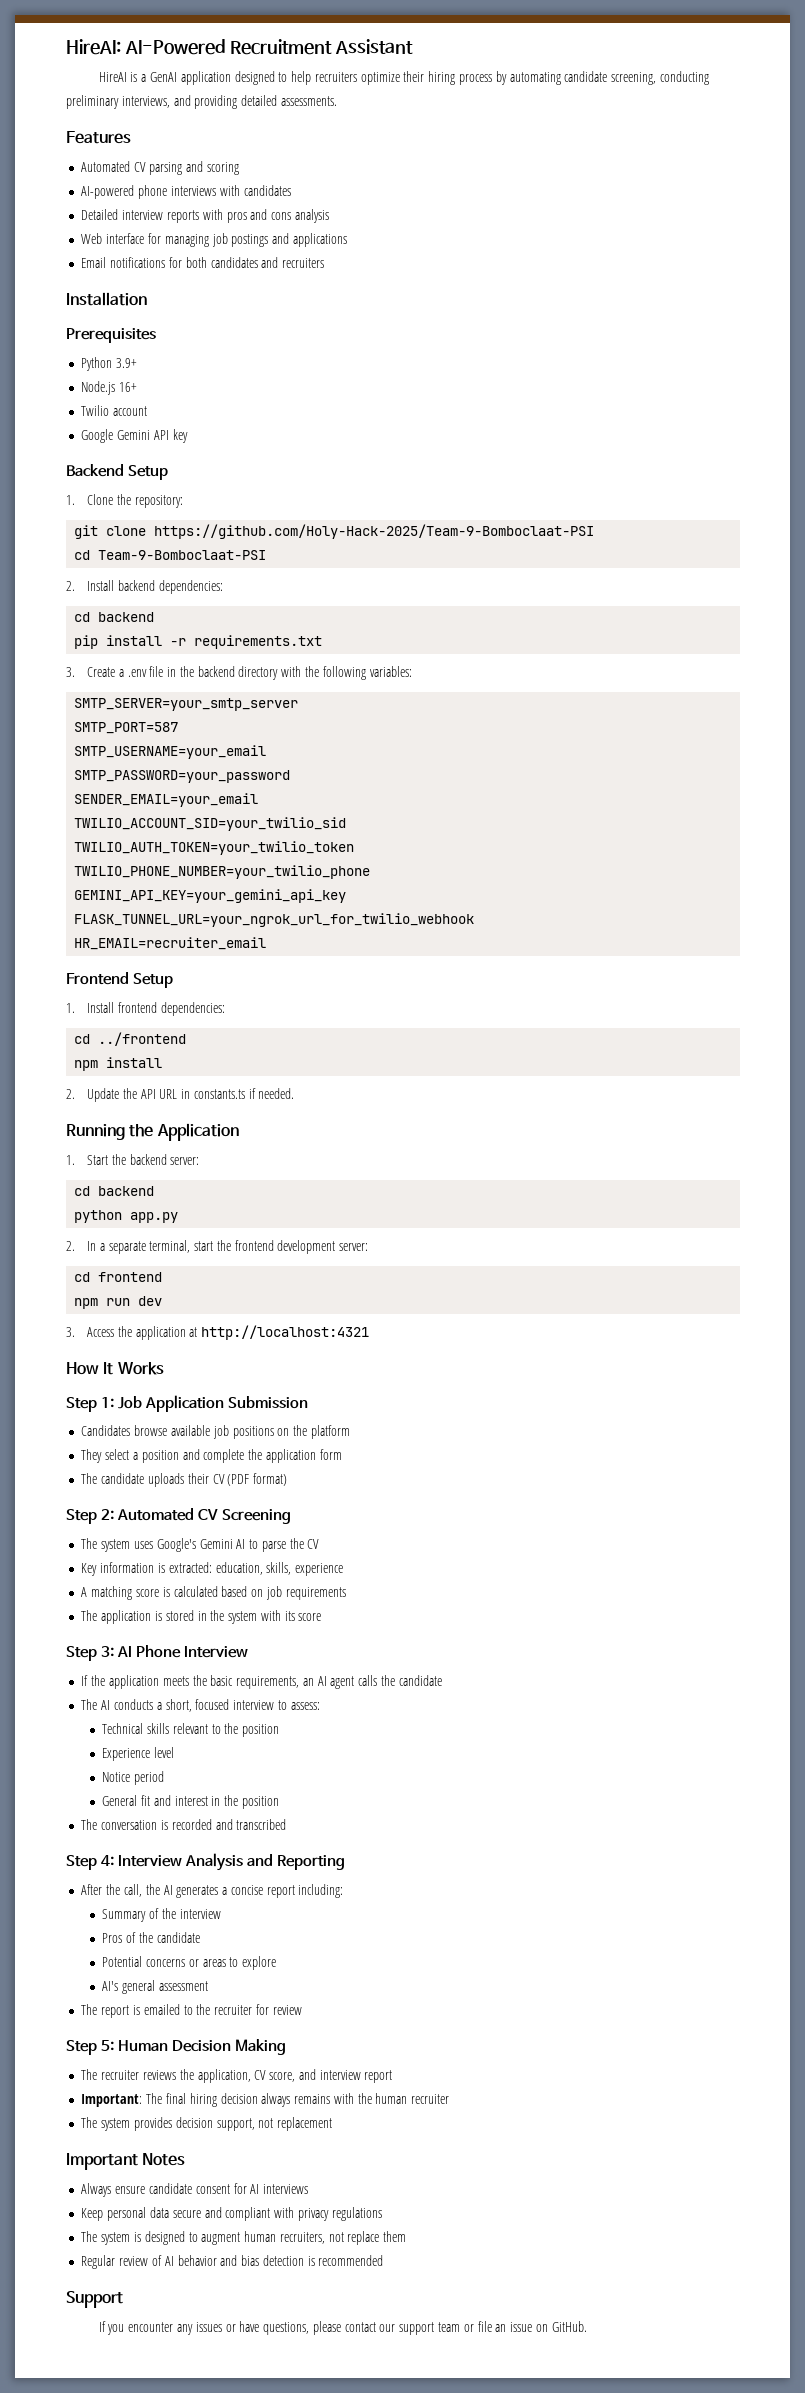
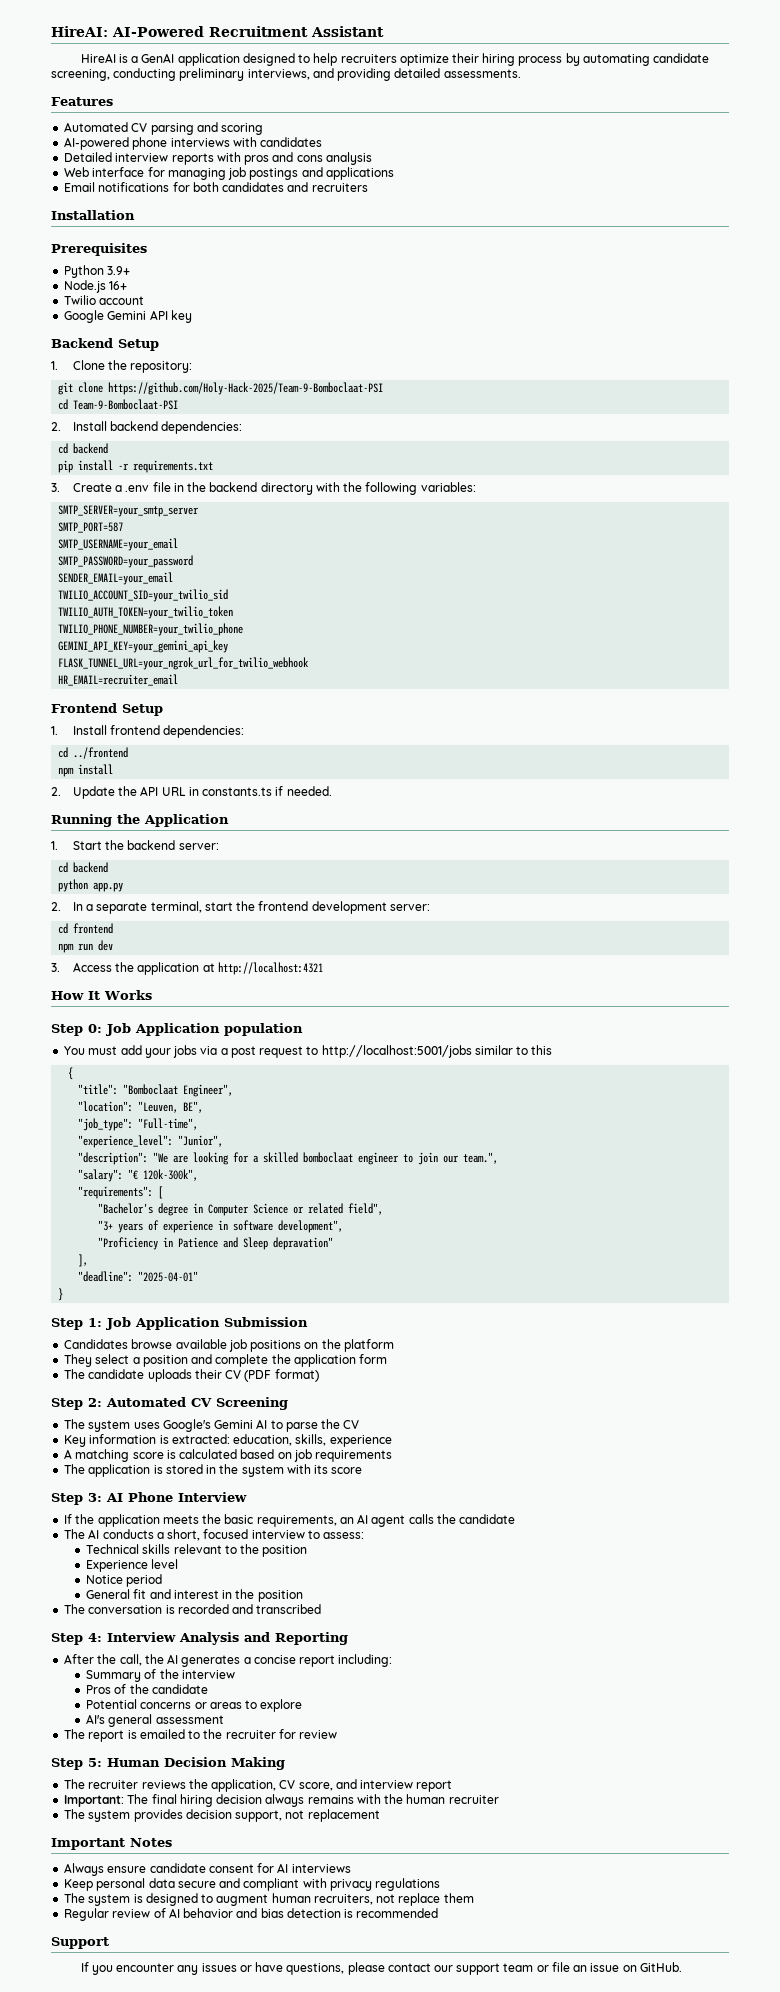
(164, 1368) none -> [51,1023,303,1036] [64,1045,553,1058] [68,1067,74,1080] [78,1084,234,1097] [78,1101,204,1113] [78,1118,199,1131] [78,1135,224,1148] [78,1152,499,1165] [78,1169,199,1182] [78,1186,164,1199] [98,1203,384,1216] [98,1220,344,1233] [98,1237,334,1250] [78,1254,89,1267] [78,1271,199,1282] [58,1288,64,1301] // Step 0: Job Application population // You must add your jobs via a post request to http://localhost:5001/jobs similar to this // { // "title": "Bomboclaat Engineer", // "location": "Leuven, BE", // "job_type": "Full-time", // "experience_level": "Junior", // "description": "We are looking for a skilled bomboclaat engineer to join our team.", // "salary": "€ 120k-300k", // "requirements": [ // "Bachelor's degree in Computer Science or related field", // "3+ years of experience in software development", // "Proficiency in Patience and Sleep depravation" // ], // "deadline": "2025-04-01" // }

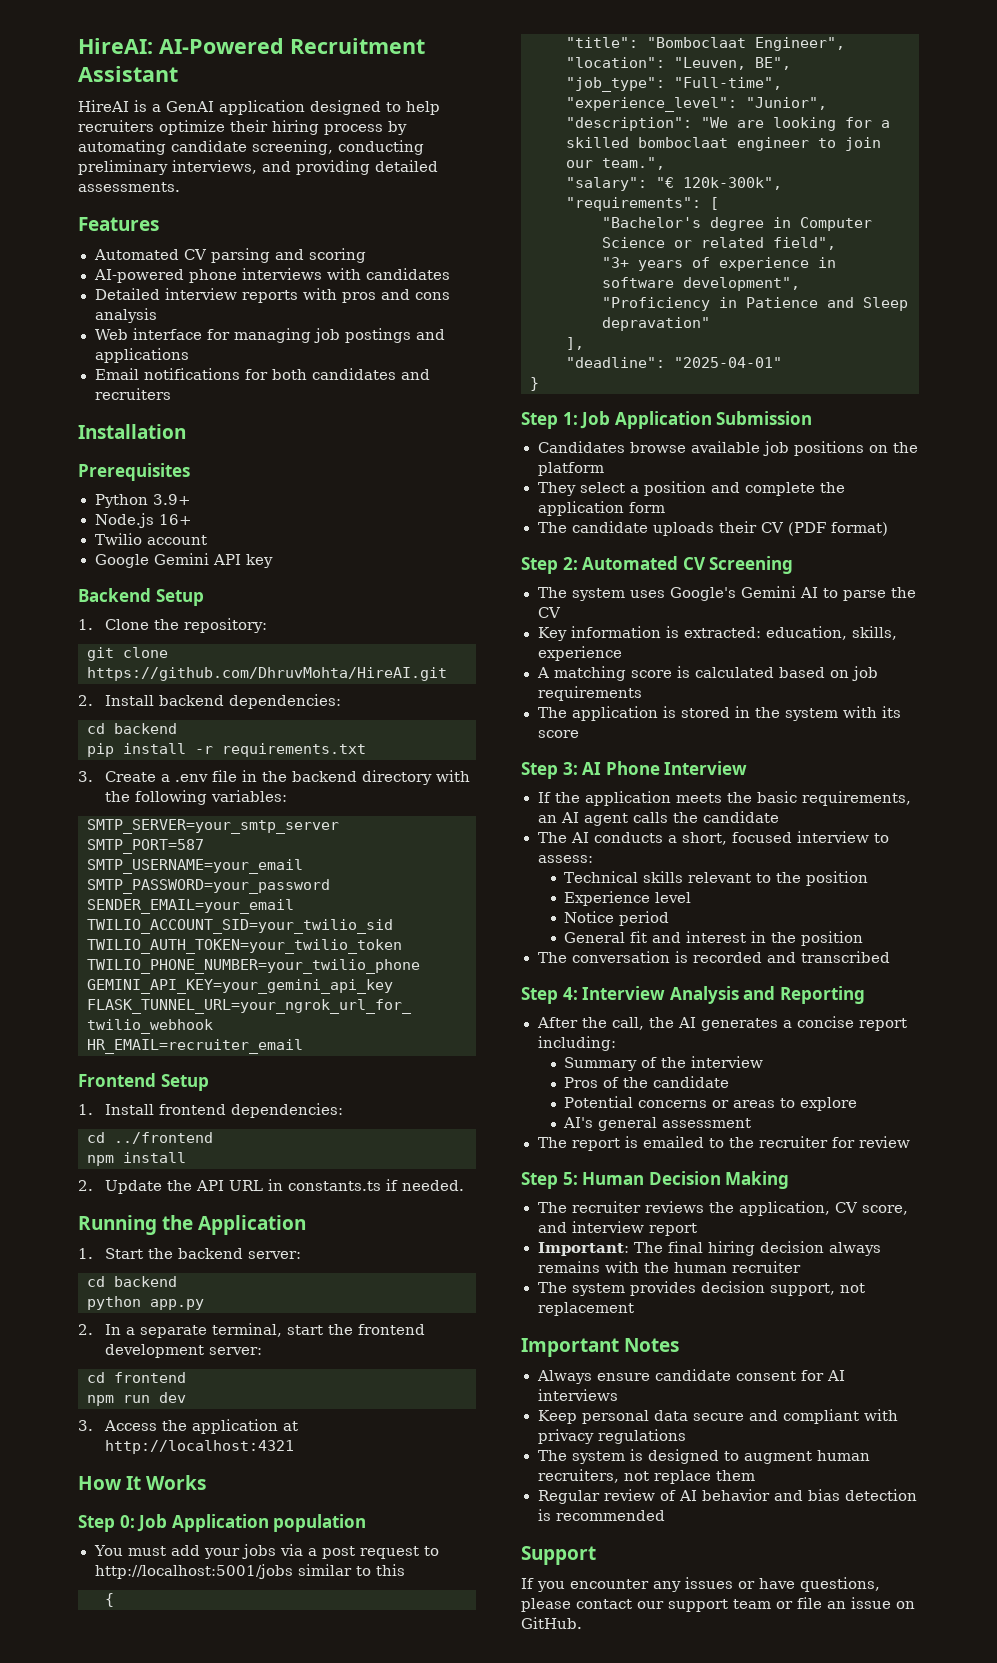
[108,382,384,395] [58,399,179,410] https://github.com/Holy-Hack-2025/Team-9-Bomboclaat-PSI // cd Team-9-Bomboclaat-PSI -> [87,667,447,681] https://github.com/DhruvMohta/HireAI.git

